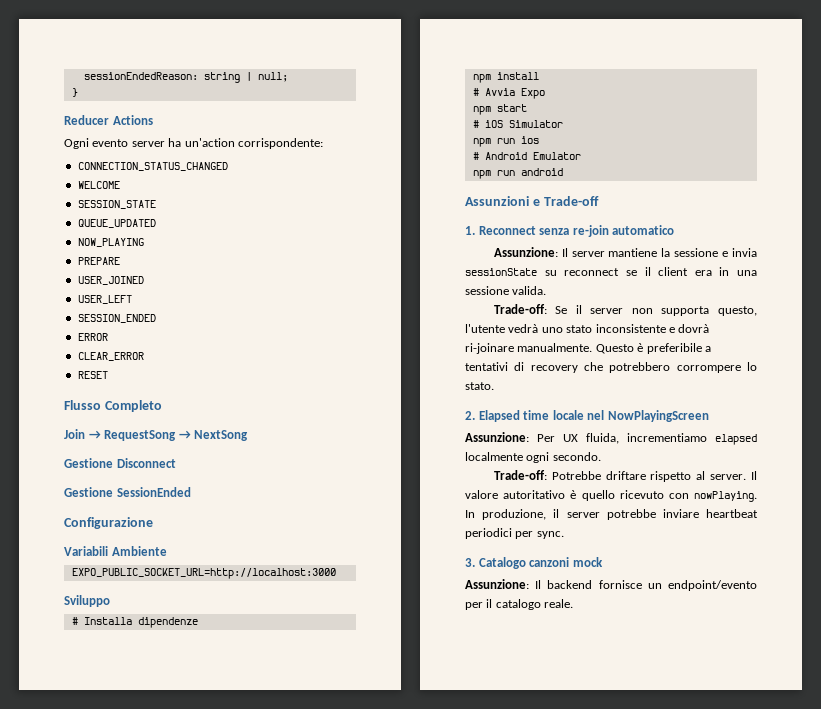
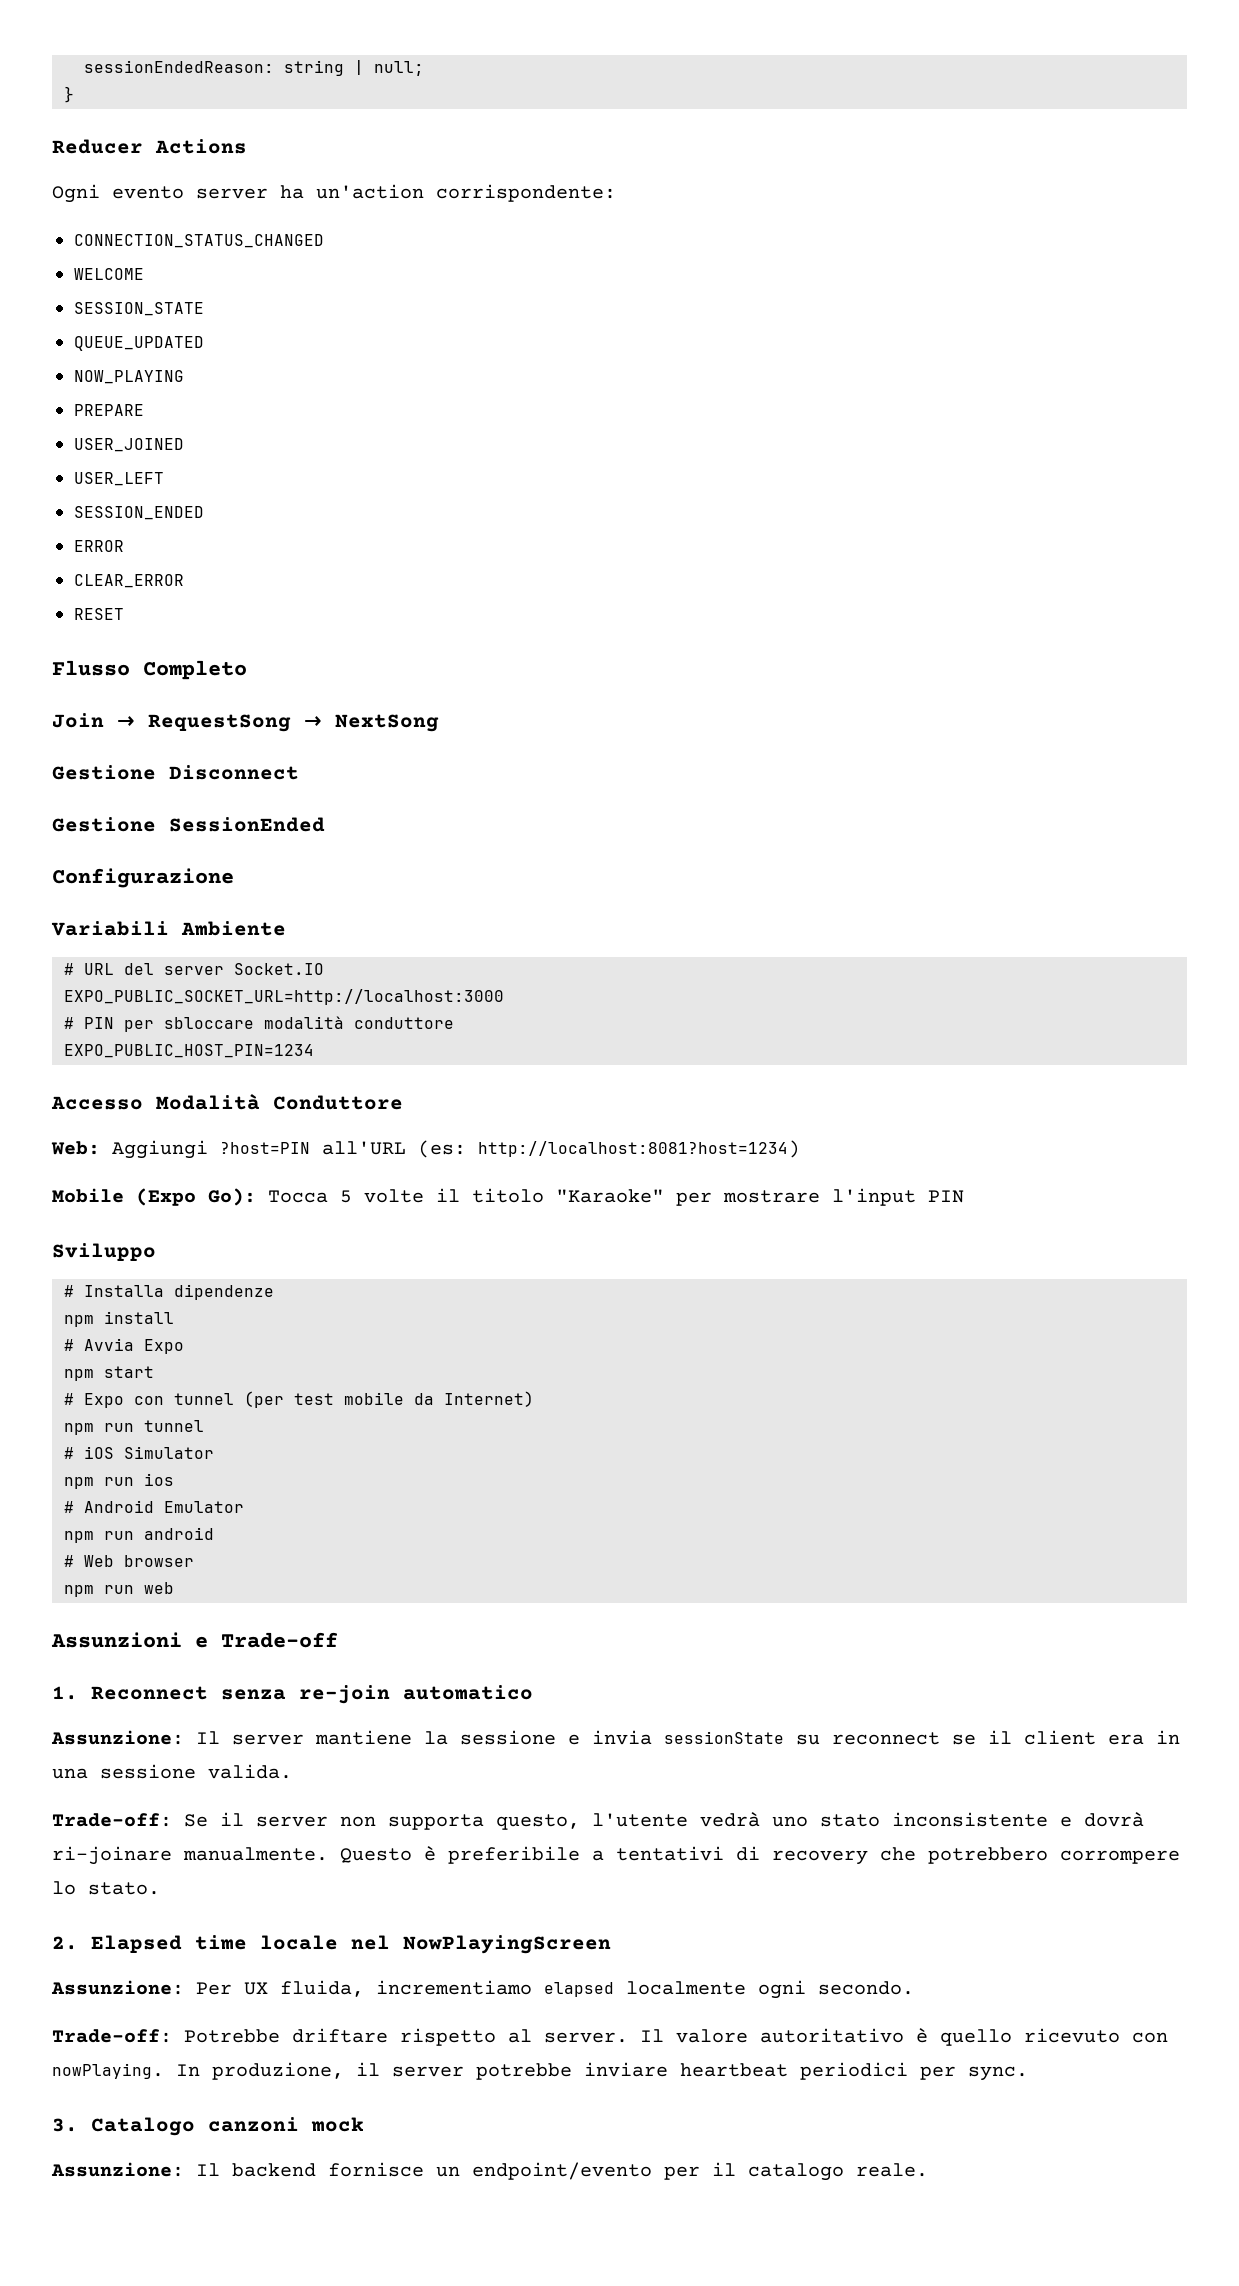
[71,568,336,579] EXPO_PUBLIC_SOCKET_URL=http://localhost:3000 -> [64,963,324,975] [64,989,504,1005] [64,1016,454,1032] [64,1044,314,1058] [51,1094,403,1110] [51,1140,800,1159] [52,1188,964,1206] # URL del server Socket.IO // EXPO_PUBLIC_SOCKET_URL=http://localhost:3000 // # PIN per sbloccare modalità conduttore // EXPO_PUBLIC_HOST_PIN=1234 // Accesso Modalità Conduttore // Web: Aggiungi ?host=PIN all'URL (es: http://localhost:8081?host=1234) // Mobile (Expo Go): Tocca 5 volte il titolo "Karaoke" per mostrare l'input PIN
(527, 108) none -> [64,1391,534,1408] [64,1420,204,1435] // # Expo con tunnel (per test mobile da Internet) // npm run tunnel
(563, 172) none -> [64,1555,194,1567] [64,1582,174,1597] // # Web browser // npm run web

